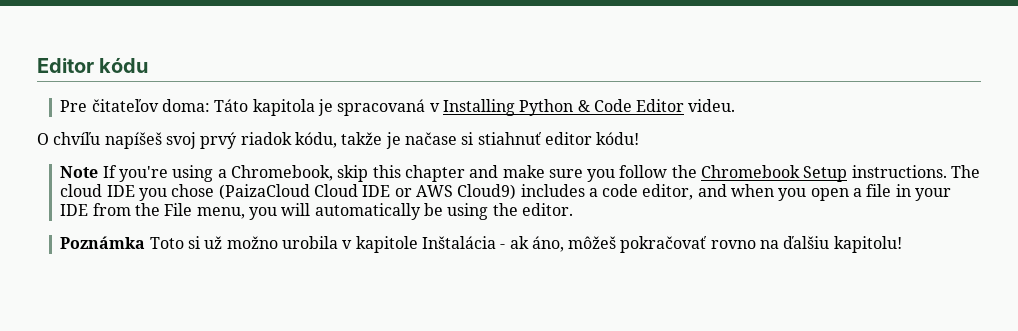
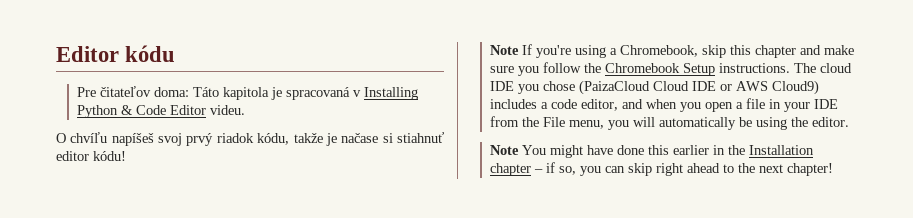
[60,236,902,253] Poznámka Toto si už možno urobila v kapitole Inštalácia - ak áno, môžeš pokračovať rovno na ďalšiu kapitolu! -> [490,145,815,158] [490,162,834,176] Note You might have done this earlier in the Installation chapter – if so, you can skip right ahead to the next chapter!

